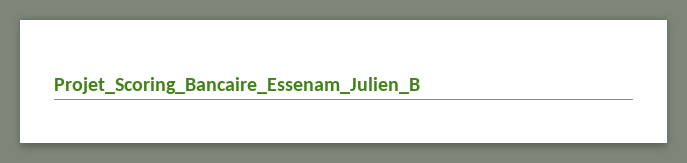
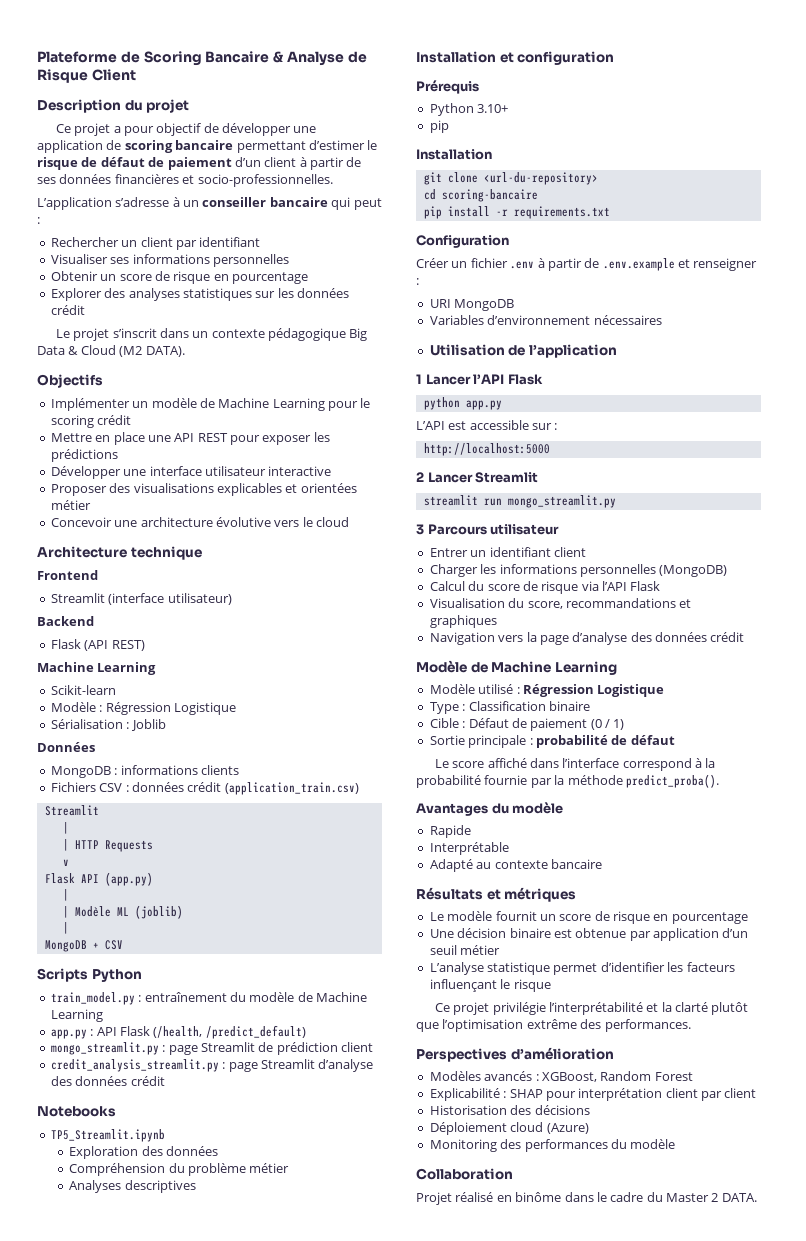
[54,77,420,94] Projet_Scoring_Bancaire_Essenam_Julien_B -> [37,51,367,66] [37,69,136,83] [37,99,190,113] [55,123,317,136] [37,140,378,153] [37,157,362,170] [37,174,333,187] [37,197,382,210] [37,217,40,224] [50,237,261,250] [50,254,289,267] [50,271,308,284] [50,288,349,301] [50,305,85,315] [55,328,368,341] [37,345,185,357] [37,374,103,388] [50,398,371,411] [50,415,132,428] [50,432,330,445] [50,449,118,462] [50,466,332,479] [50,483,357,496] [50,500,91,510] [50,517,349,527] [37,546,202,560] [37,570,98,580] [50,593,232,605] [37,616,94,626] [50,639,145,651] [37,662,157,675] [50,685,116,695] [50,702,236,715] [50,719,166,731] [37,742,95,752] [50,765,239,778] [50,782,359,795] [44,805,99,816] [62,822,69,834] [62,839,153,852] [62,859,69,866] [44,872,153,886] [62,889,69,901] [62,905,183,919] [62,922,69,934] [44,940,123,952] [37,968,142,982] [50,992,367,1005] [50,1009,103,1022] [50,1025,306,1039] [50,1042,373,1055] [50,1059,374,1072] [50,1076,165,1086] [37,1106,116,1117] [50,1129,165,1142] [69,1146,219,1159] [69,1163,290,1176] [69,1180,196,1193] [416,51,615,65] [416,80,479,94] [429,103,509,116] [429,120,449,133] [416,149,492,160] [423,172,598,185] [423,189,538,202] [423,206,610,219] [416,235,509,248] [416,258,758,271] [416,278,419,285] [429,299,515,311] [429,315,662,325] [429,344,618,358] [416,374,543,385] [423,397,502,410] [416,420,558,430] [423,443,550,456] [416,472,539,483] [423,495,616,508] [416,524,560,535] [429,547,586,557] [429,564,728,577] [429,581,661,594] [429,598,692,609] [429,615,497,628] [429,632,745,645] [416,660,617,675] [429,684,665,697] [429,701,590,714] [429,718,625,731] [429,735,675,748] [434,758,716,771] [416,774,719,788] [416,802,564,816] [429,825,471,838] [429,842,509,855] [429,859,602,872] [416,887,577,902] [429,911,748,924] [429,928,749,941] [429,945,501,955] [429,962,735,975] [429,979,551,992] [434,1002,749,1015] [416,1019,691,1032] [416,1047,614,1062] [429,1071,693,1082] [429,1088,757,1101] [429,1105,590,1115] [429,1122,589,1135] [429,1139,676,1152] [416,1168,513,1180] [416,1192,757,1205] Plateforme de Scoring Bancaire & Analyse de Risque Client // Description du projet // Ce projet a pour objectif de développer une application de scoring bancaire permettant d’estimer le risque de défaut de paiement d’un client à partir de ses données financières et socio‑professionnelles. // L’application s’adresse à un conseiller bancaire qui peut : // Rechercher un client par identifiant // Visualiser ses informations personnelles // Obtenir un score de risque en pourcentage // Explorer des analyses statistiques sur les données crédit // Le projet s’inscrit dans un contexte pédagogique Big Data & Cloud (M2 DATA). // Objectifs // Implémenter un modèle de Machine Learning pour le scoring crédit // Mettre en place une API REST pour exposer les prédictions // Développer une interface utilisateur interactive // Proposer des visualisations explicables et orientées métier // Concevoir une architecture évolutive vers le cloud // Architecture technique // Frontend // Streamlit (interface utilisateur) // Backend // Flask (API REST) // Machine Learning // Scikit‑learn // Modèle : Régression Logistique // Sérialisation : Joblib // Données // MongoDB : informations clients // Fichiers CSV : données crédit (application_train.csv) // Streamlit // | // | HTTP Requests // v // Flask API (app.py) // | // | Modèle ML (joblib) // | // MongoDB + CSV // Scripts Python // train_model.py : entraînement du modèle de Machine Learning // app.py : API Flask (/health, /predict_default) // mongo_streamlit.py : page Streamlit de prédiction client // credit_analysis_streamlit.py : page Streamlit d’analyse des données crédit // Notebooks // TP5_Streamlit.ipynb // Exploration des données // Compréhension du problème métier // Analyses descriptives // Installation et configuration // Prérequis // Python 3.10+ // pip // Installation // git clone <url-du-repository> // cd scoring-bancaire // pip install -r requirements.txt // Configuration // Créer un fichier .env à partir de .env.example et renseigner : // URI MongoDB // Variables d’environnement nécessaires // Utilisation de l’application // 1 Lancer l’API Flask // python app.py // L’API est accessible sur : // http://localhost:5000 // 2 Lancer Streamlit // streamlit run mongo_streamlit.py // 3 Parcours utilisateur // Entrer un identifiant client // Charger les informations personnelles (MongoDB) // Calcul du score de risque via l’API Flask // Visualisation du score, recommandations et graphiques // Navigation vers la page d’analyse des données crédit // Modèle de Machine Learning // Modèle utilisé : Régression Logistique // Type : Classification binaire // Cible : Défaut de paiement (0 / 1) // Sortie principale : probabilité de défaut // Le score affiché dans l’interface correspond à la probabilité fournie par la méthode predict_proba(). // Avantages du modèle // Rapide // Interprétable // Adapté au contexte bancaire // Résultats et métriques // Le modèle fournit un score de risque en pourcentage // Une décision binaire est obtenue par application d’un seuil métier // L’analyse statistique permet d’identifier les facteurs influençant le risque // Ce projet privilégie l’interprétabilité et la clarté plutôt que l’optimisation extrême des performances. // Perspectives d’amélioration // Modèles avancés : XGBoost, Random Forest // Explicabilité : SHAP pour interprétation client par client // Historisation des décisions // Déploiement cloud (Azure) // Monitoring des performances du modèle // Collaboration // Projet réalisé en binôme dans le cadre du Master 2 DATA.

